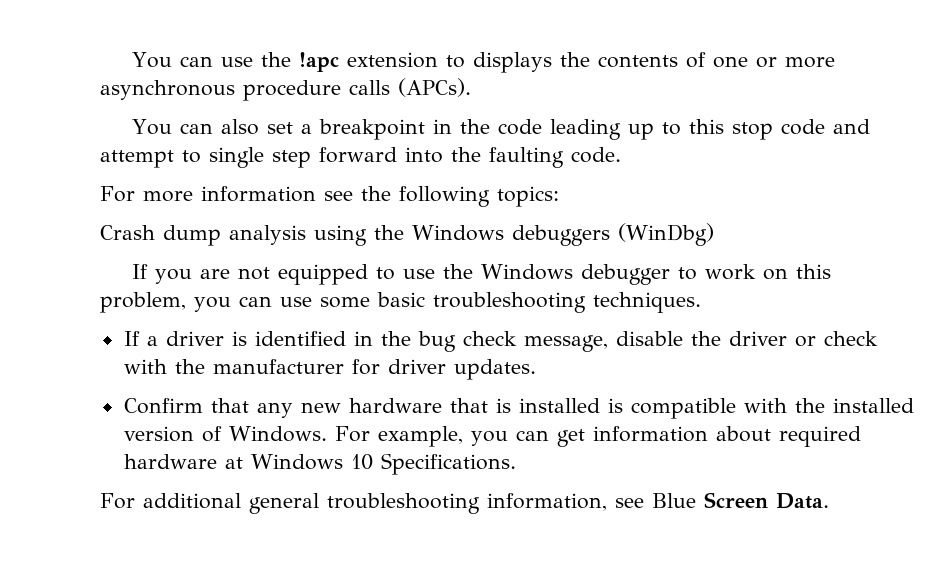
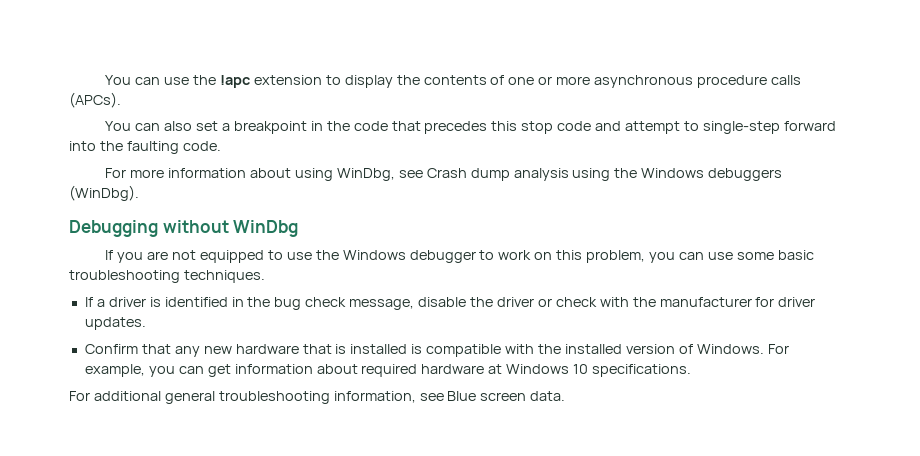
[473,52,553,73] displays -> [344,75,393,88] display
[550,119,682,140] leading up to -> [391,121,488,134] that precedes
[209,147,311,168] single step -> [702,121,780,134] single-step
[324,186,559,207] see the following topics: // -> [250,168,423,181] about using WinDbg, see
[618,223,714,246] (WinDbg) -> [69,185,139,201] [69,220,299,237] (WinDbg). // Debugging without WinDbg
[380,453,516,475] Specifications. -> [592,364,692,377] specifications.
[704,492,829,509] Screen Data. -> [480,391,566,401] screen data.

